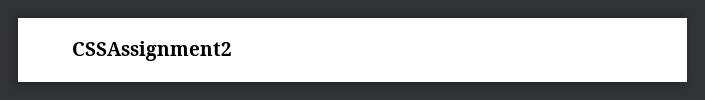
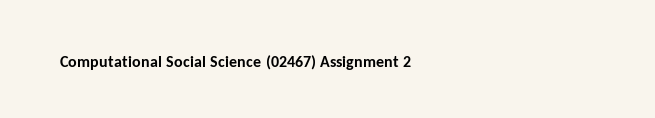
[72,41,232,61] CSSAssignment2 -> [60,55,411,70] Computational Social Science (02467) Assignment 2

